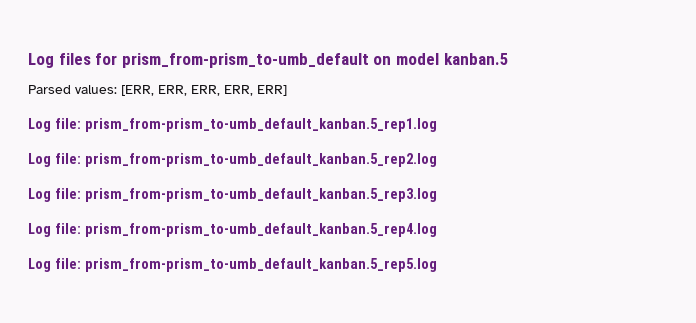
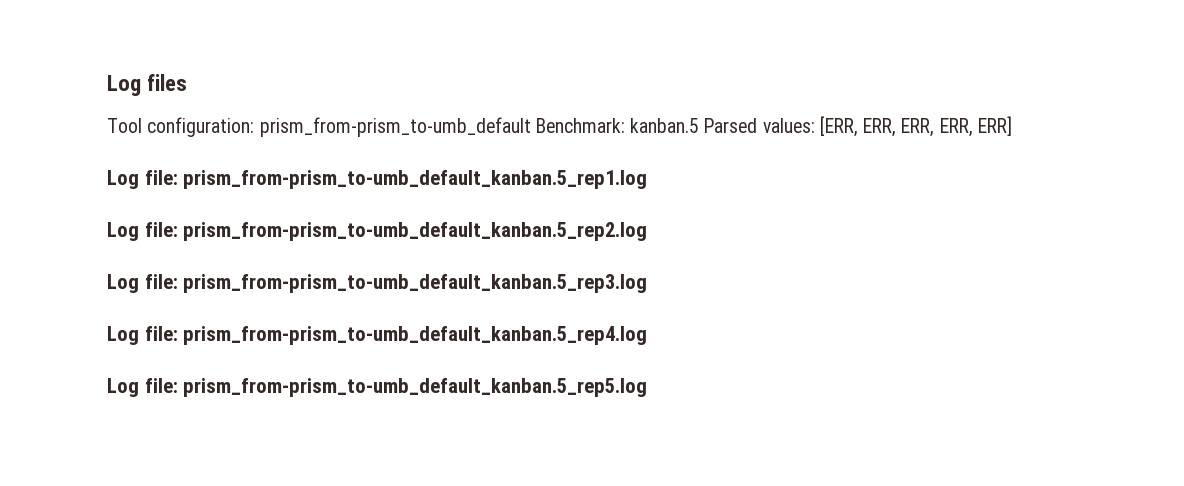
[95,53,439,68] for prism_from-prism_to-umb_default on model -> [107,117,625,137] // Tool configuration: prism_from-prism_to-umb_default Benchmark:
(509, 59) // -> (700, 125) none

